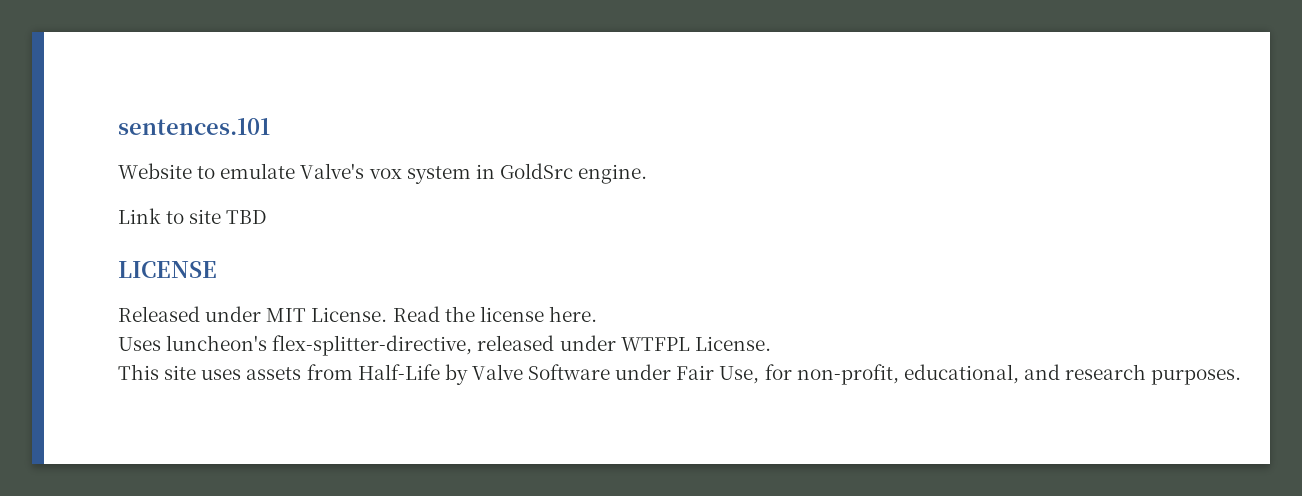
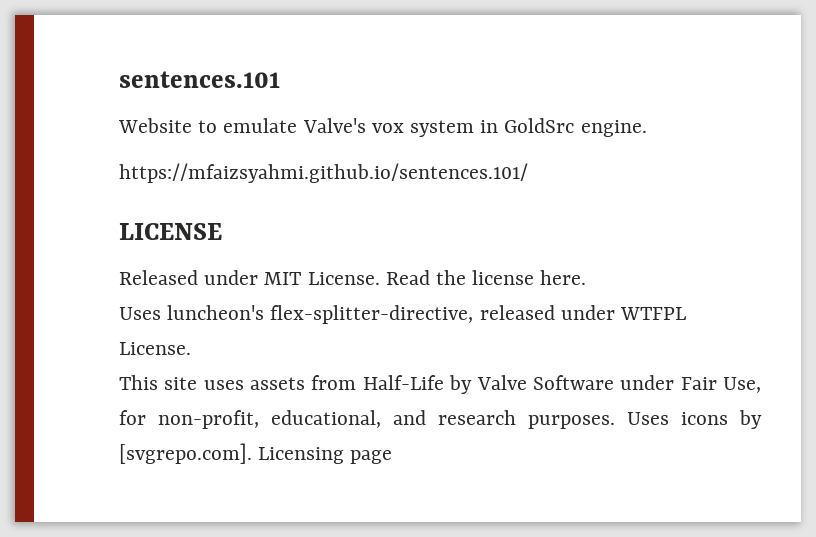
[118,208,268,224] Link to site TBD -> [119,163,528,183] https://mfaizsyahmi.github.io/sentences.101/
(1242, 377) none -> [627,410,762,429] [119,443,393,464] Uses icons by [svgrepo.com]. Licensing page

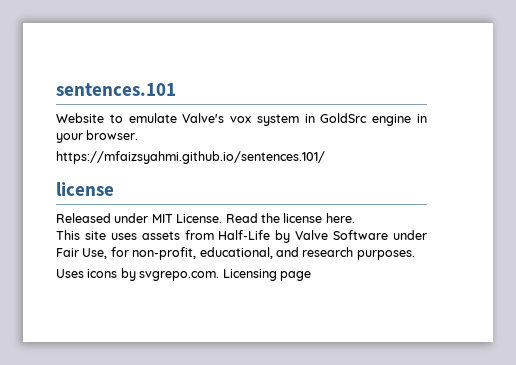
[580,120,647,137] engine. -> [372,114,427,126] [56,130,139,143] engine in your browser.
[119,223,222,240] LICENSE -> [56,182,114,196] license
[119,305,687,324] [119,342,191,355] // Uses luncheon's flex-splitter-directive, released under WTFPL License. -> (355, 218) none
(615, 422) none -> (415, 255) //
[119,443,252,464] [svgrepo.com]. -> [139,271,220,281] svgrepo.com.

